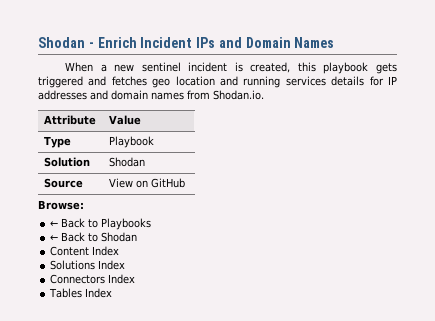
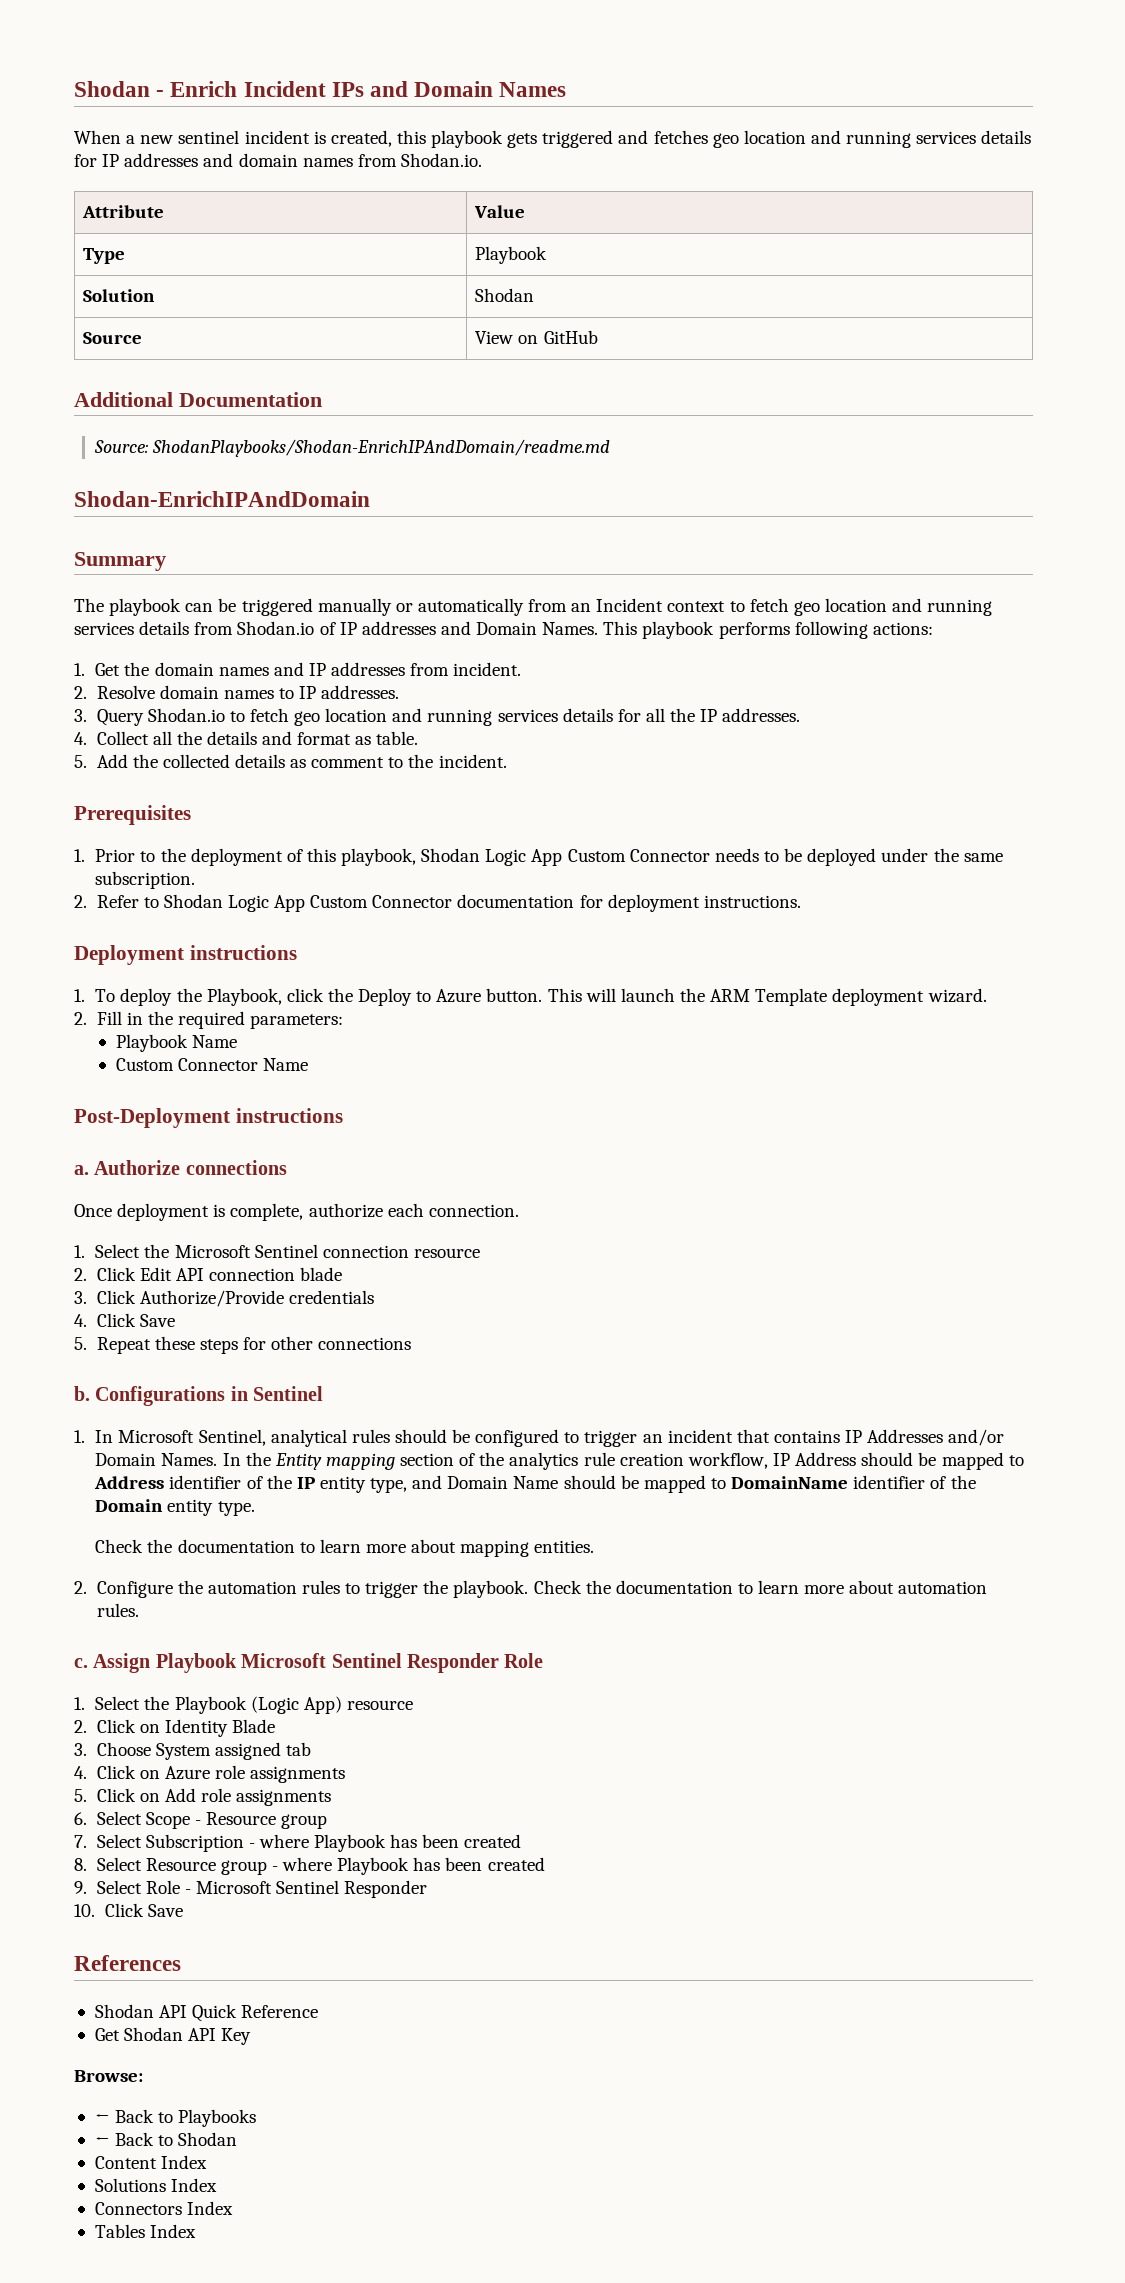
(186, 183) none -> [74,392,322,407] [94,439,611,457] [74,491,370,507] [74,552,166,571] [74,598,993,616] [74,621,933,639] [74,662,522,676] [74,685,400,699] [74,708,801,726] [74,731,419,745] [74,754,507,768] [74,805,191,825] [74,848,1003,866] [95,871,196,889] [74,894,801,912] [74,945,297,965] [74,988,987,1006] [74,1011,344,1029] [116,1034,238,1052] [116,1058,309,1071] [74,1108,343,1128] [74,1160,287,1175] [74,1203,519,1221] [74,1244,480,1258] [74,1267,343,1281] [74,1290,374,1307] [74,1313,175,1327] [74,1336,412,1354] [74,1386,324,1406] [74,1429,1005,1447] [95,1452,1024,1470] [94,1475,976,1493] [95,1499,255,1516] [95,1539,595,1557] [74,1580,988,1598] [96,1603,139,1617] [74,1653,544,1673] [74,1696,413,1714] [74,1719,275,1737] [74,1742,311,1760] [74,1765,346,1783] [74,1788,332,1806] [74,1811,328,1829] [74,1834,522,1852] [74,1857,545,1875] [74,1880,428,1898] [74,1903,183,1917] [74,1955,181,1971] [94,2004,319,2022] [94,2027,252,2045] // Additional Documentation // Source: ShodanPlaybooks/Shodan-EnrichIPAndDomain/readme.md // Shodan-EnrichIPAndDomain // Summary // The playbook can be triggered manually or automatically from an Incident context to fetch geo location and running services details from Shodan.io of IP addresses and Domain Names. This playbook performs following actions: // 1. Get the domain names and IP addresses from incident. // 2. Resolve domain names to IP addresses. // 3. Query Shodan.io to fetch geo location and running services details for all the IP addresses. // 4. Collect all the details and format as table. // 5. Add the collected details as comment to the incident. // Prerequisites // 1. Prior to the deployment of this playbook, Shodan Logic App Custom Connector needs to be deployed under the same subscription. // 2. Refer to Shodan Logic App Custom Connector documentation for deployment instructions. // Deployment instructions // 1. To deploy the Playbook, click the Deploy to Azure button. This will launch the ARM Template deployment wizard. // 2. Fill in the required parameters: // Playbook Name // Custom Connector Name // Post-Deployment instructions // a. Authorize connections // Once deployment is complete, authorize each connection. // 1. Select the Microsoft Sentinel connection resource // 2. Click Edit API connection blade // 3. Click Authorize/Provide credentials // 4. Click Save // 5. Repeat these steps for other connections // b. Configurations in Sentinel // 1. In Microsoft Sentinel, analytical rules should be configured to trigger an incident that contains IP Addresses and/or Domain Names. In the Entity mapping section of the analytics rule creation workflow, IP Address should be mapped to Address identifier of the IP entity type, and Domain Name should be mapped to DomainName identifier of the Domain entity type. // Check the documentation to learn more about mapping entities. // 2. Configure the automation rules to trigger the playbook. Check the documentation to learn more about automation rules. // c. Assign Playbook Microsoft Sentinel Responder Role // 1. Select the Playbook (Logic App) resource // 2. Click on Identity Blade // 3. Choose System assigned tab // 4. Click on Azure role assignments // 5. Click on Add role assignments // 6. Select Scope - Resource group // 7. Select Subscription - where Playbook has been created // 8. Select Resource group - where Playbook has been created // 9. Select Role - Microsoft Sentinel Responder // 10. Click Save // References // Shodan API Quick Reference // Get Shodan API Key

